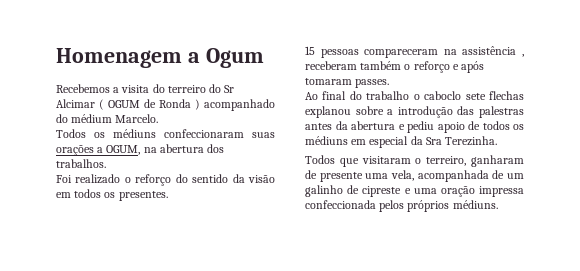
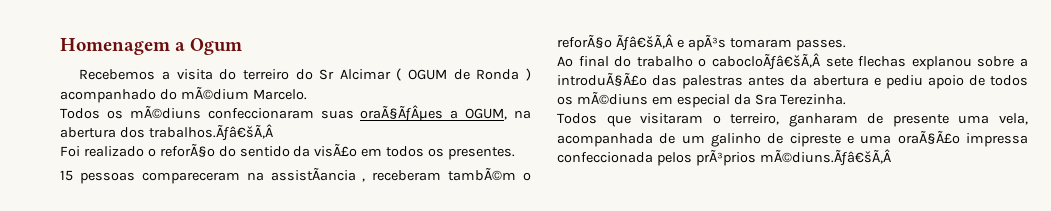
[71,114,113,123] médium -> [180,86,249,100] mÃ©dium
[113,129,156,138] médiuns -> [129,105,201,119] mÃ©diuns
[56,145,94,156] orações -> [360,105,444,122] oraÃ§ÃƒÂµes
[56,159,106,168] trabalhos. -> [148,124,273,141] trabalhos.Ãƒâ€šÃ‚Â
[135,174,172,186] reforço -> [159,143,215,157] reforÃ§o
[247,175,275,183] visão -> [314,143,358,157] visÃ£o
[462,46,517,55] assistência -> [270,167,356,181] assistÃªncia
[360,61,485,73] também o reforço e após -> [448,167,531,181] [557,34,726,51] tambÃ©m o reforÃ§o Ãƒâ€šÃ‚Â e apÃ³s
[424,91,462,100] caboclo -> [712,53,820,70] cabocloÃƒâ€šÃ‚Â
[397,106,453,118] introdução -> [557,72,647,86] introduÃ§Ã£o
[305,136,348,145] médiuns -> [576,91,648,105] mÃ©diuns
[440,186,475,197] oração -> [897,130,960,144] oraÃ§Ã£o
[407,200,498,212] próprios médiuns. -> [695,149,891,166] prÃ³prios mÃ©diuns.Ãƒâ€šÃ‚Â

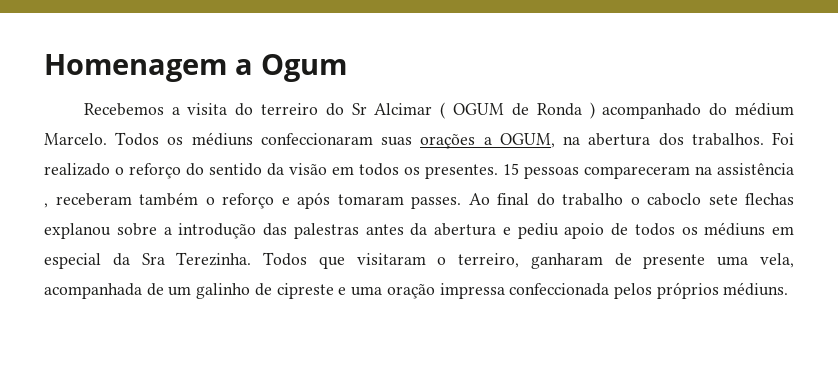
[180,86,249,100] mÃ©dium -> [735,102,794,116] médium
(307, 94) // -> (107, 139) none
[129,105,201,119] mÃ©diuns -> [191,132,253,146] médiuns
[360,105,444,122] oraÃ§ÃƒÂµes -> [420,134,476,149] orações
[148,124,273,141] trabalhos.Ãƒâ€šÃ‚Â // -> [691,133,764,146] trabalhos.
[159,143,215,157] reforÃ§o -> [129,163,181,179] reforço
[314,143,358,157] visÃ£o -> [289,163,327,175] visão
(516, 153) // -> (498, 171) none
[270,167,356,181] assistÃªncia -> [717,163,794,175] assistência
[448,167,531,181] [557,34,726,51] tambÃ©m o reforÃ§o Ãƒâ€šÃ‚Â e apÃ³s -> [139,192,330,209] também o reforço e após
(846, 45) // -> (461, 202) none
[712,53,820,70] cabocloÃƒâ€šÃ‚Â -> [647,193,701,206] caboclo
[557,72,647,86] introduÃ§Ã£o -> [178,223,257,239] introdução
[576,91,648,105] mÃ©diuns -> [704,222,766,236] médiuns
(847, 99) // -> (252, 259) none
[897,130,960,144] oraÃ§Ã£o -> [386,284,435,299] oração
[695,149,891,166] prÃ³prios mÃ©diuns.Ãƒâ€šÃ‚Â -> [656,282,789,299] próprios médiuns.

